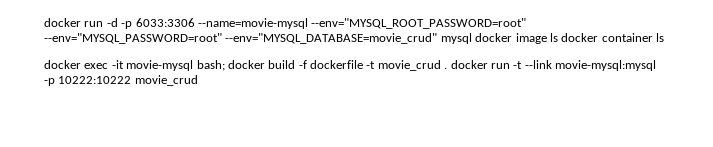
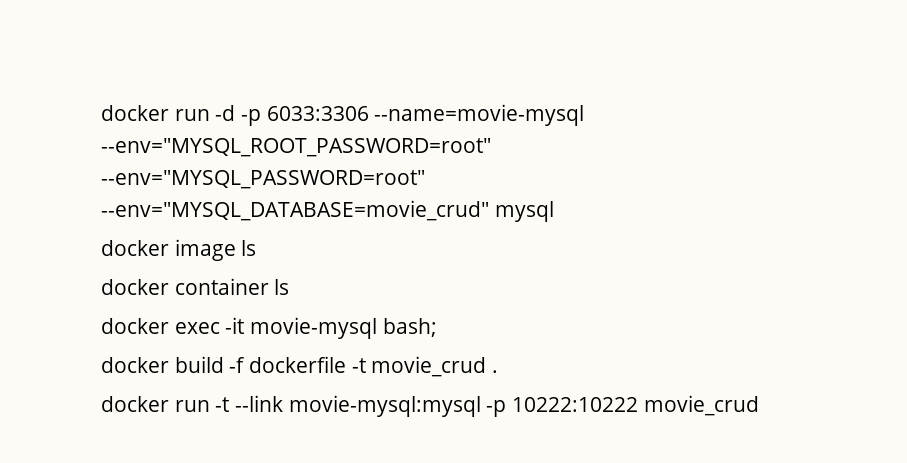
(472, 38) none -> (554, 211) //
(558, 37) none -> (257, 248) //
(225, 65) none -> (437, 327) //
(448, 68) none -> (499, 371) //

